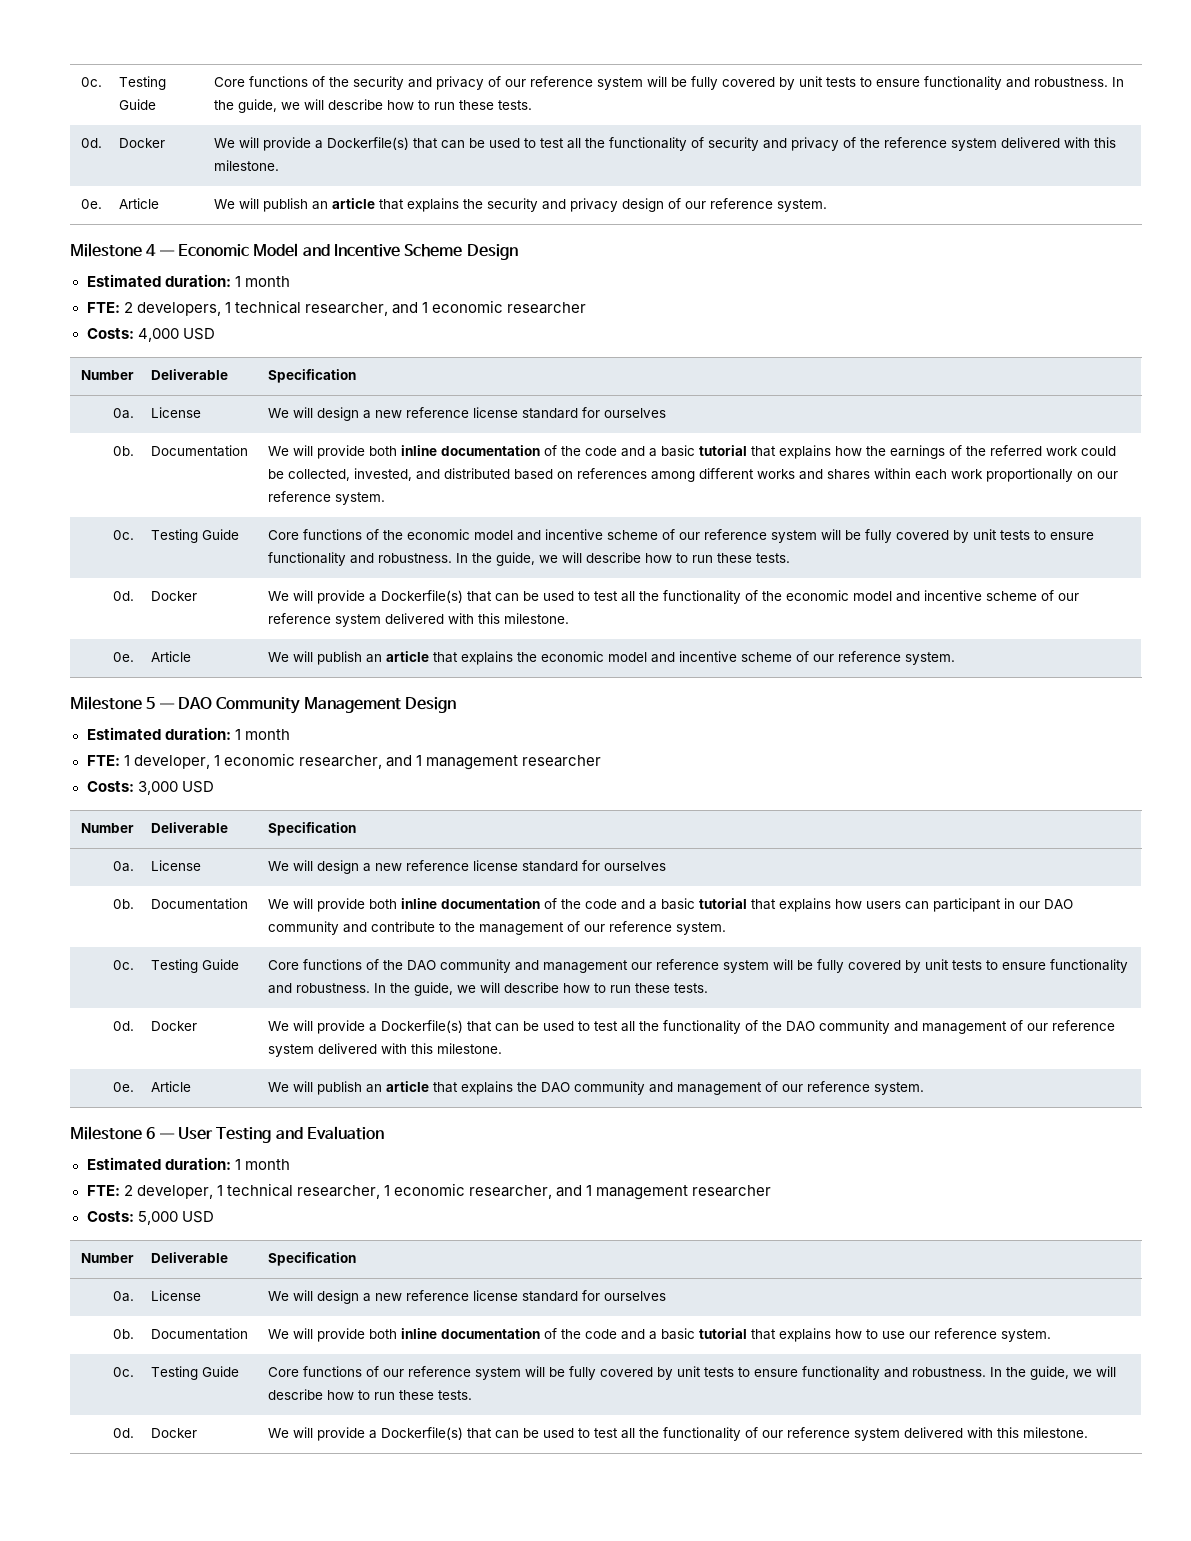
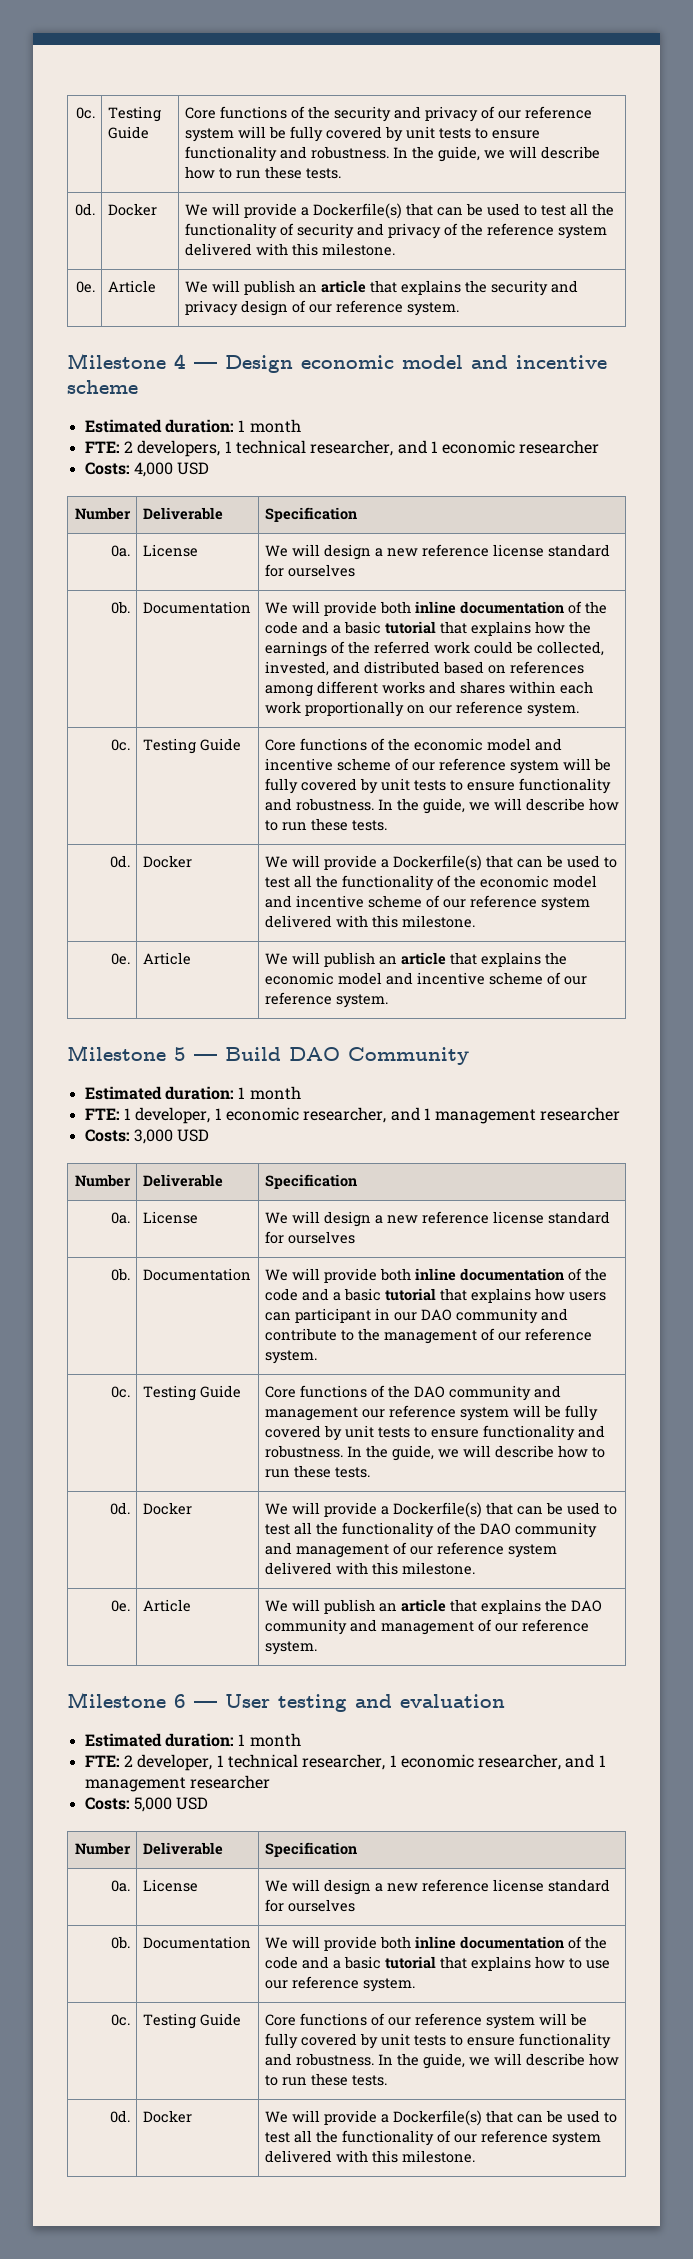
[177,243,518,260] Economic Model and Incentive Scheme Design -> [225,355,607,373] [67,380,138,394] Design economic model and incentive scheme
(175, 706) none -> [225,1047,281,1061] Build
[303,697,456,713] Management Design -> (469, 1056) none
[216,1126,384,1143] Testing and Evaluation -> [278,1694,505,1712] testing and evaluation

